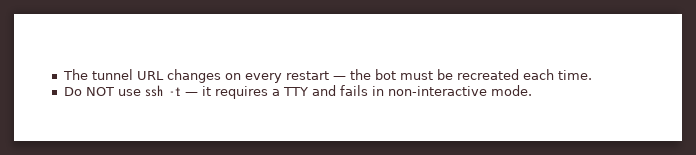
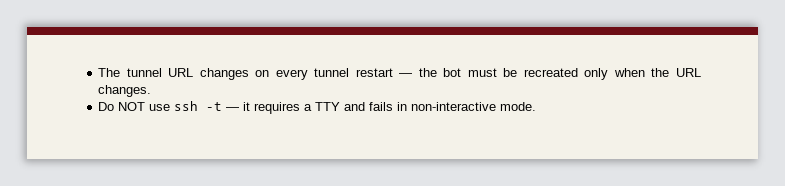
(282, 78) none -> [314,68,350,77] tunnel
[522,69,592,80] each time. -> [584,68,701,80] [98,85,152,97] only when the URL changes.

